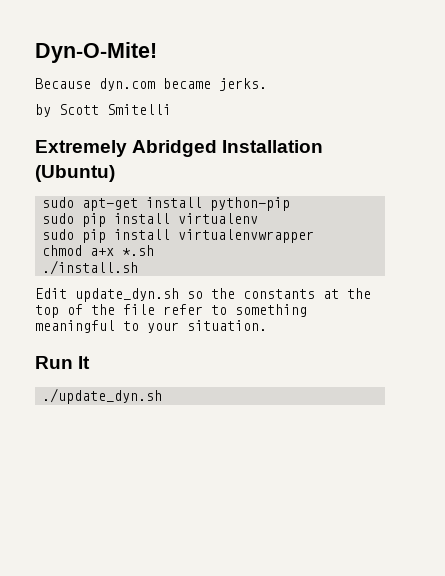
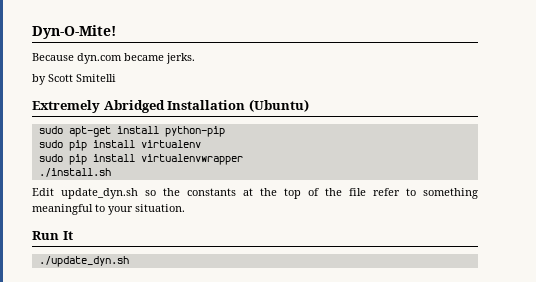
[41,245,154,256] // chmod a+x *.sh -> (243, 159) none

